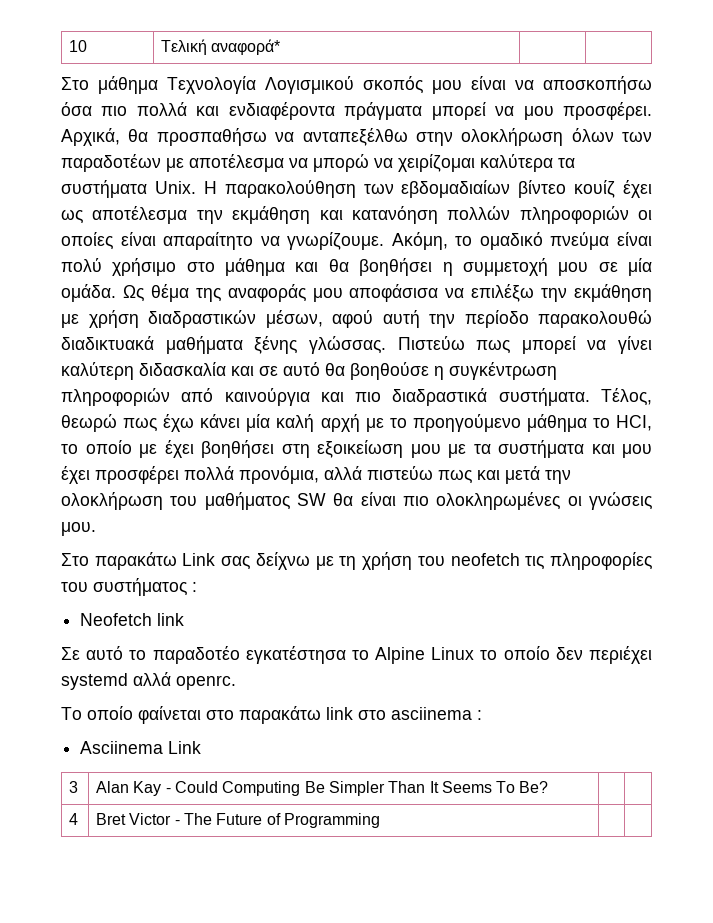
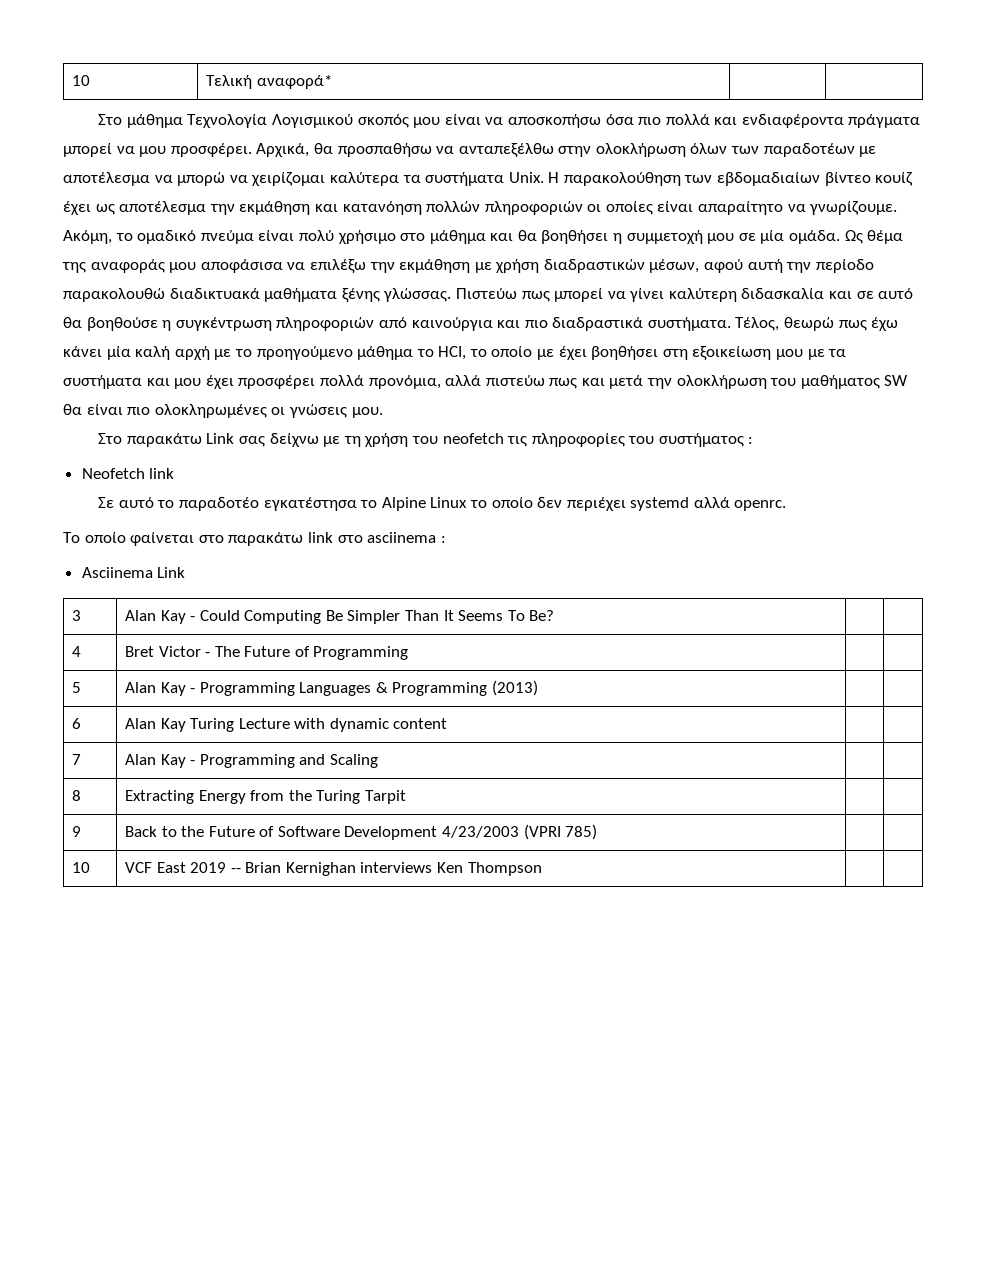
(380, 820) none -> [71,682,81,693] [124,680,539,696] [71,718,81,729] [124,718,448,732] [71,754,81,765] [124,754,378,768] [71,790,81,801] [124,790,406,804] [71,826,81,837] [124,824,598,840] [71,862,90,873] [124,862,542,876] // 5 | Alan Kay - Programming Languages & Programming (2013) | | // 6 | Alan Kay Turing Lecture with dynamic content | | // 7 | Alan Kay - Programming and Scaling | | // 8 | Extracting Energy from the Turing Tarpit | | // 9 | Back to the Future of Software Development 4/23/2003 (VPRI 785) | | // 10 | VCF East 2019 -- Brian Kernighan interviews Ken Thompson | |

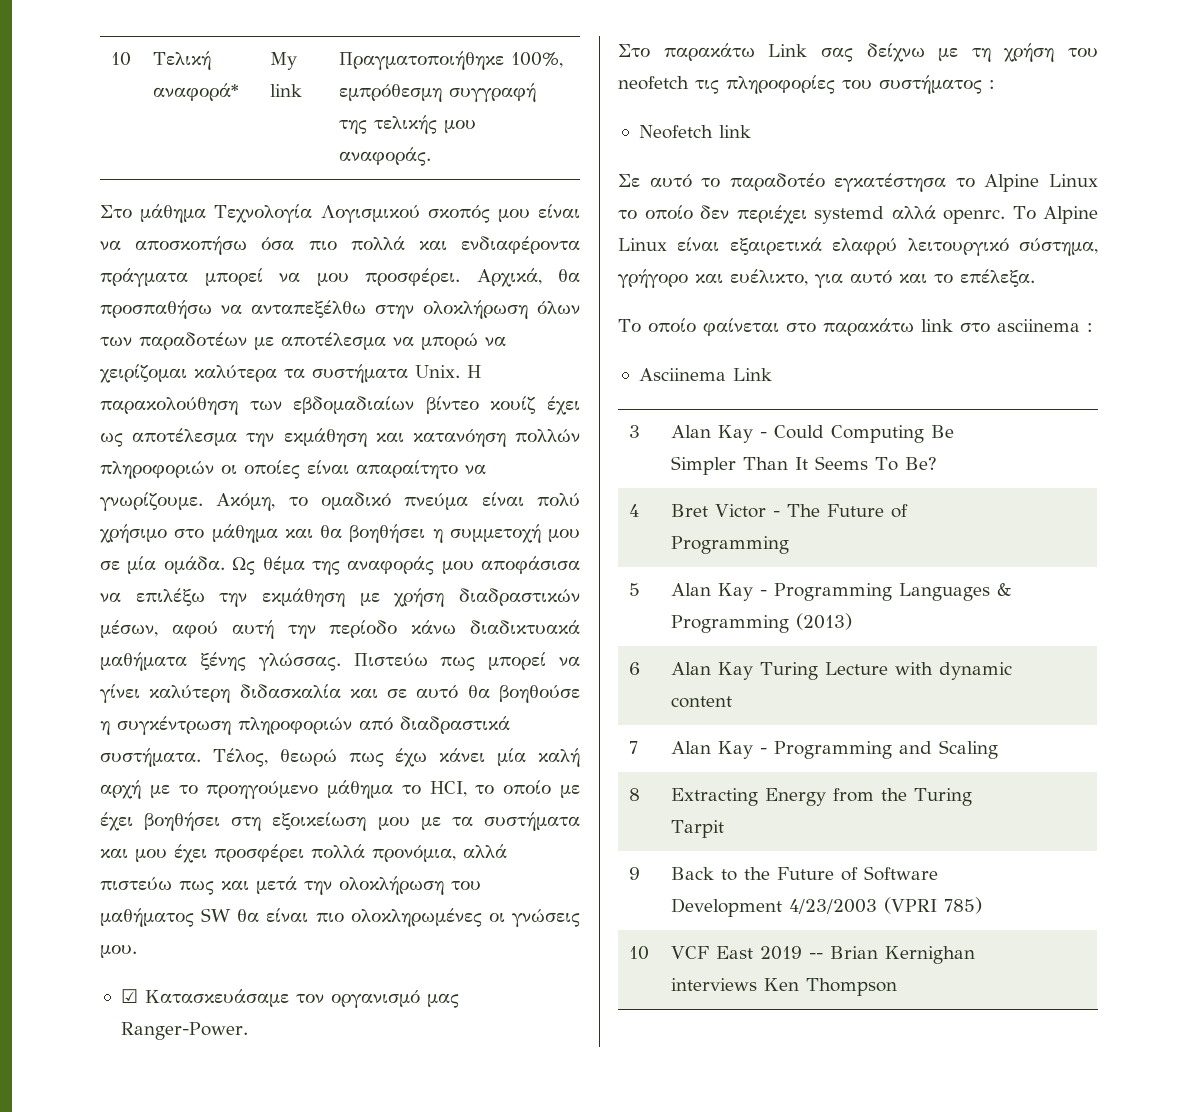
(332, 82) | -> [269,52,297,70] [269,84,302,97] [338,51,563,70] [338,83,536,102] [338,115,476,134] [338,147,431,166] My link | Πραγματοποιήθηκε 100%, εμπρόθεσμη συγγραφή της τελικής μου αναφοράς.
[63,288,165,302] παρακολουθώ -> [411,620,457,634] κάνω
[411,317,548,331] καινούργια και πιο -> (393, 724) none
(383, 412) none -> [120,989,459,1008] [120,1022,248,1040] // ☑ Κατασκευάσαμε τον οργανισμό μας Ranger-Power.
(787, 505) none -> [1012,206,1098,224] [618,237,1098,256] [618,269,1035,288] Το Alpine Linux είναι εξαιρετικά ελαφρύ λειτουργικό σύστημα, γρήγορο και ευέλικτο, για αυτό και το επέλεξα.

